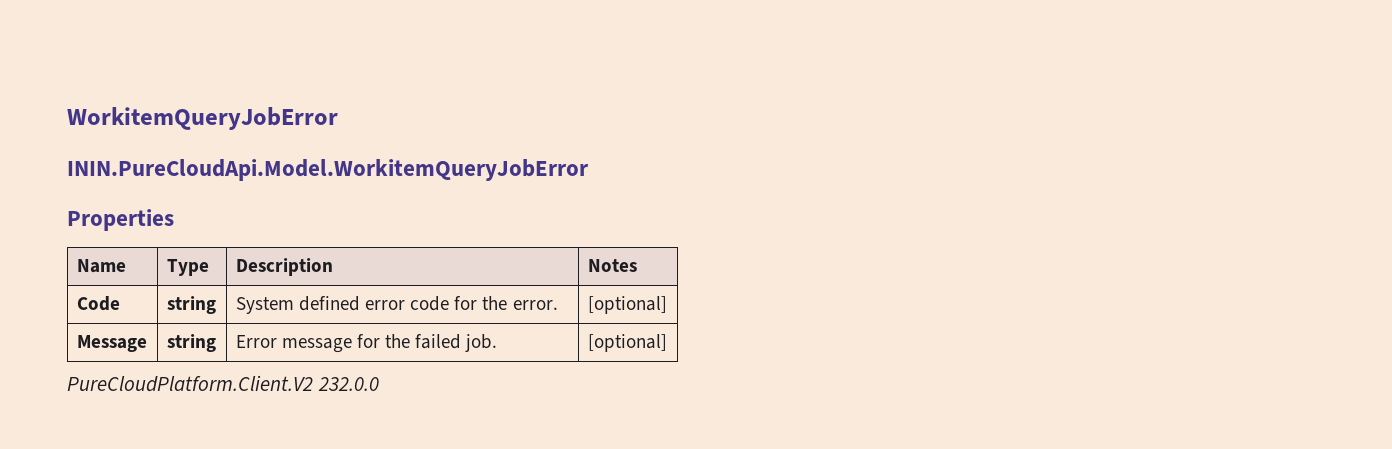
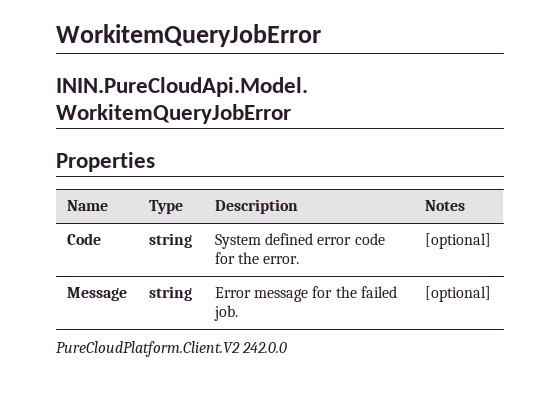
[317,377,379,391] 232.0.0 -> [242,342,288,353] 242.0.0

